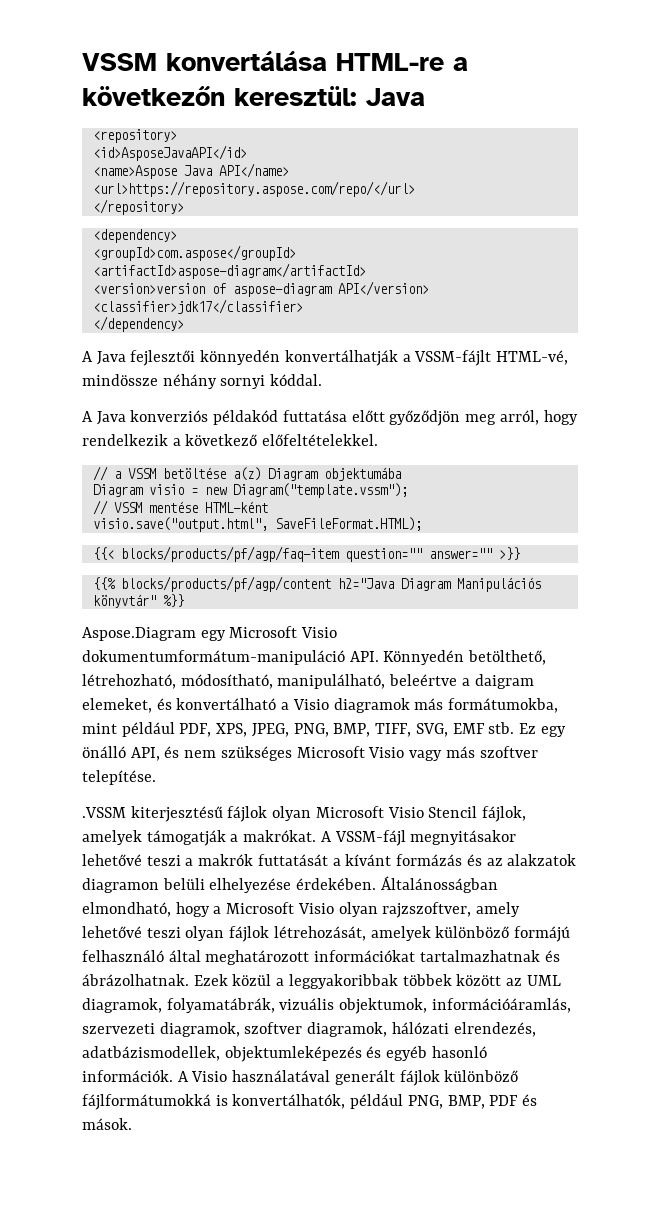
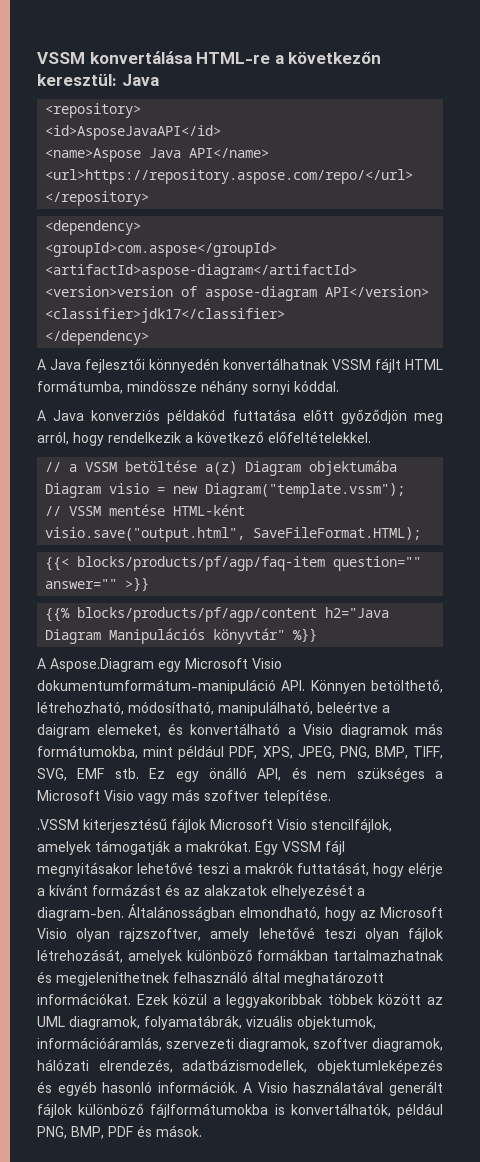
[284,350,569,366] konvertálhatják a VSSM-fájlt HTML-vé, -> [223,358,443,373] [37,380,123,394] konvertálhatnak VSSM fájlt HTML formátumba,
(184, 600) none -> [37,658,46,669] A
[383,650,465,665] Könnyedén -> [310,680,366,694] Könnyen
(292, 753) none -> [435,771,443,779] a
[272,806,527,822] olyan Microsoft Visio Stencil fájlok, -> [210,818,392,833] Microsoft Visio stencilfájlok,
[320,830,406,846] A VSSM-fájl -> [255,840,345,855] Egy VSSM fájl
[257,854,328,866] futtatását -> [297,862,443,877] futtatását, hogy elérje
[396,854,463,866] formázás -> [92,884,161,896] formázást
[82,878,377,893] diagramon belüli elhelyezése érdekében. -> [271,884,365,899] [37,907,124,921] elhelyezését a diagram-ben.
[213,906,222,914] a -> [359,910,376,918] az
[514,926,571,942] [82,950,560,965] [82,974,189,986] formájú felhasználó által meghatározott információkat tartalmazhatnak és ábrázolhatnak. -> [257,949,443,961] [37,971,384,986] [37,993,131,1005] formákban tartalmazhatnak és megjeleníthetnek felhasználó által meghatározott információkat.
[82,1094,211,1110] fájlformátumokká -> [150,1103,269,1118] fájlformátumokba

